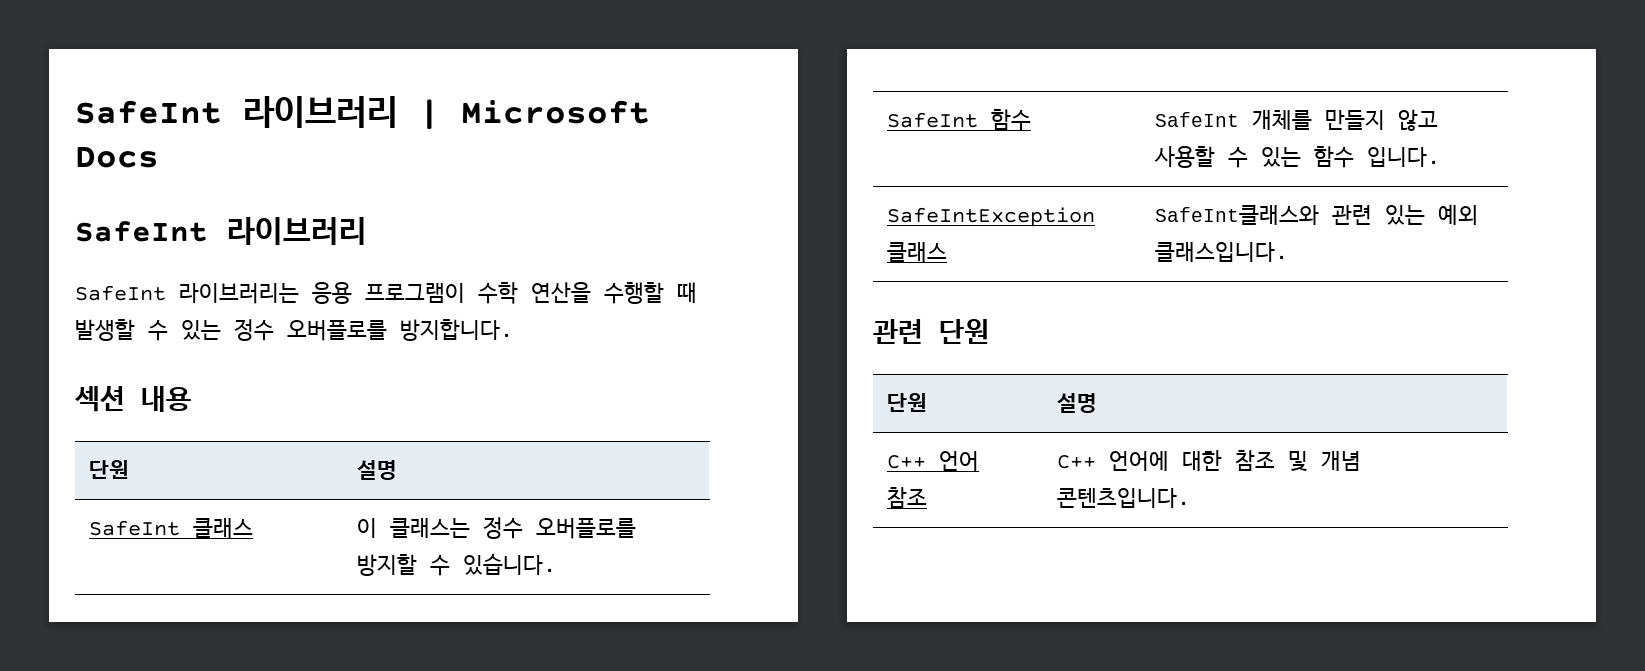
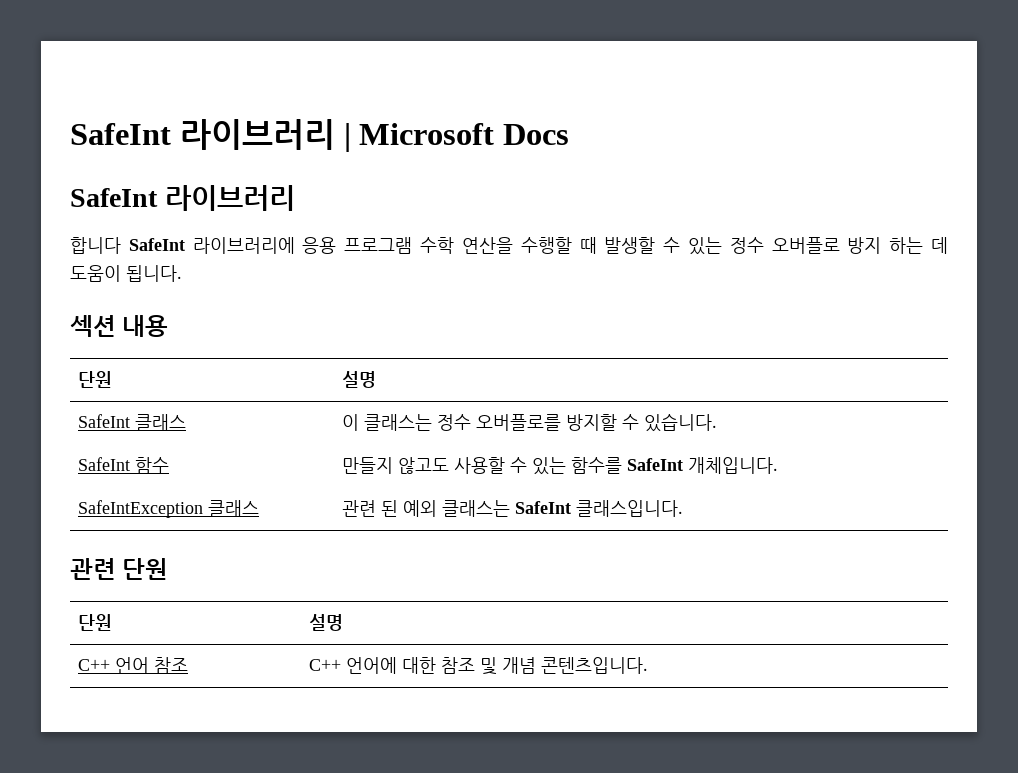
[75,282,465,304] SafeInt 라이브러리는 응용 프로그램이 -> [70,237,413,254] 합니다 SafeInt 라이브러리에 응용 프로그램
[287,319,513,341] 오버플로를 방지합니다. -> [771,237,948,254] [70,265,182,282] 오버플로 방지 하는 데 도움이 됩니다.
[1155,109,1439,131] [1154,146,1441,168] [887,207,1096,227] [887,242,948,262] [1155,204,1479,225] SafeInt 개체를 만들지 않고 사용할 수 있는 함수 입니다. // SafeIntException 클래스 | SafeInt클래스와 관련 있는 예외 -> [342,457,779,475] [78,500,260,518] [342,500,572,517] 만들지 않고도 사용할 수 있는 함수를 SafeInt 개체입니다. // SafeIntException 클래스 | 관련 된 예외 클래스는 SafeInt

